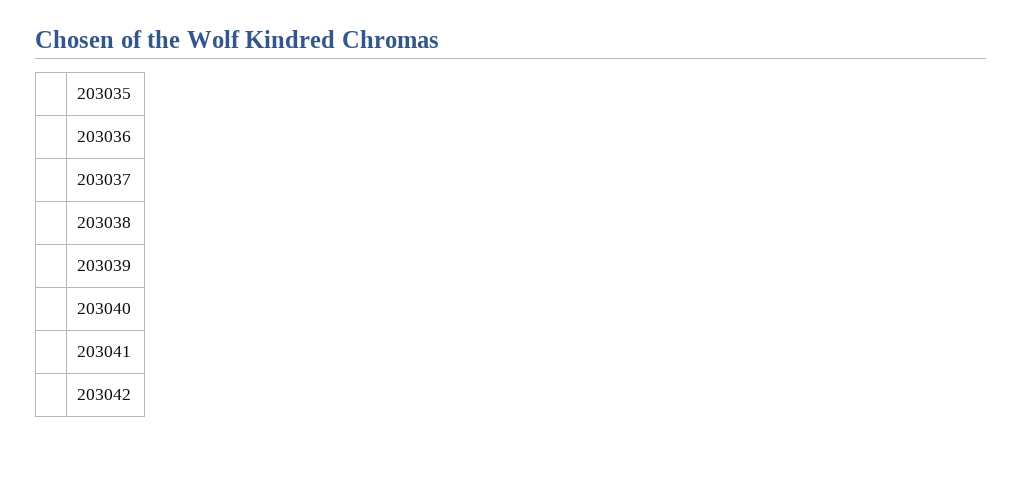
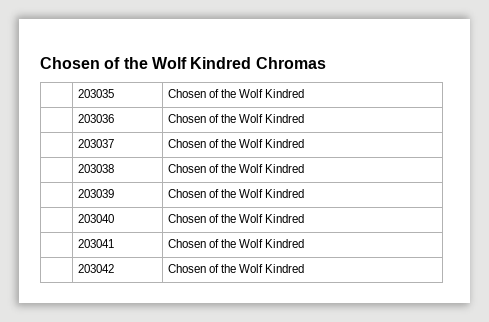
[77,131,132,142] [77,174,132,185] [77,217,132,228] [77,260,132,271] [77,303,132,314] [77,346,132,357] [77,389,132,400] // | 203036 // | 203037 // | 203038 // | 203039 // | 203040 // | 203041 // | 203042 -> [168,89,305,98] [78,114,115,123] [168,114,305,123] [78,139,115,148] [168,139,305,148] [78,164,115,173] [168,164,305,173] [78,189,115,198] [168,189,305,198] [78,214,115,223] [168,214,305,223] [78,239,115,248] [168,239,305,248] [78,264,115,273] [168,264,305,273] | Chosen of the Wolf Kindred // | 203036 | Chosen of the Wolf Kindred // | 203037 | Chosen of the Wolf Kindred // | 203038 | Chosen of the Wolf Kindred // | 203039 | Chosen of the Wolf Kindred // | 203040 | Chosen of the Wolf Kindred // | 203041 | Chosen of the Wolf Kindred // | 203042 | Chosen of the Wolf Kindred

